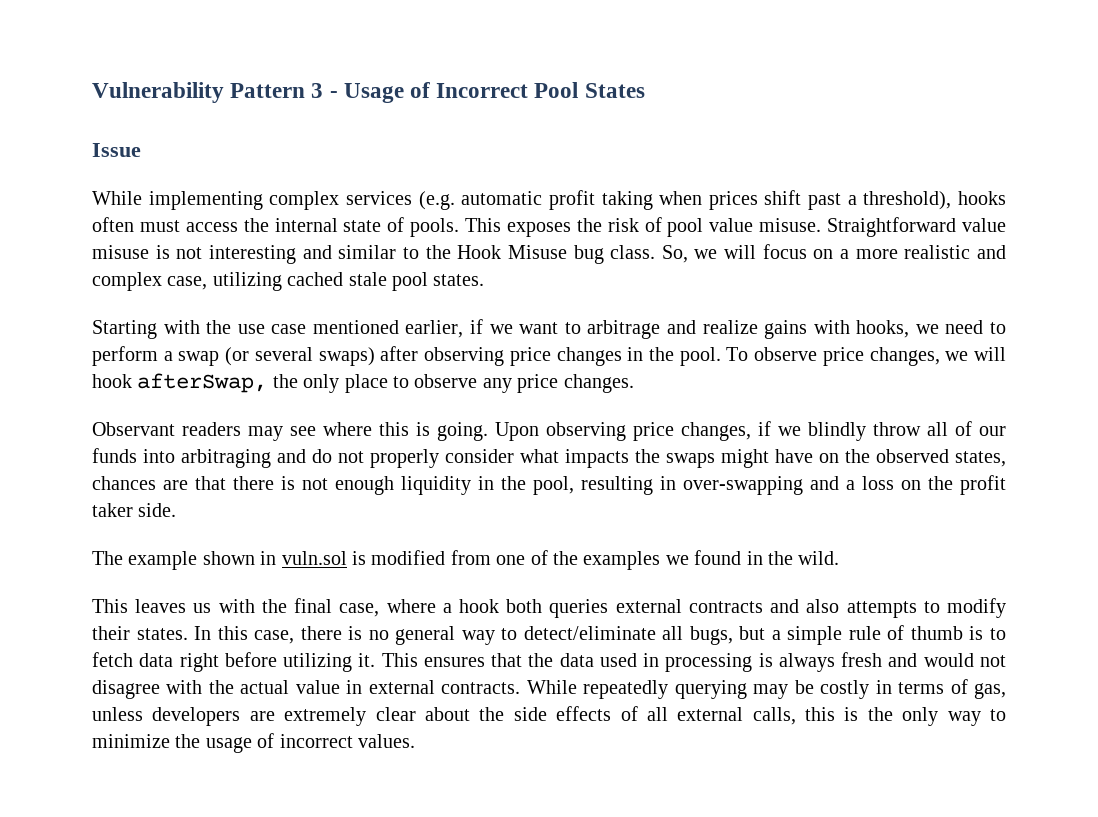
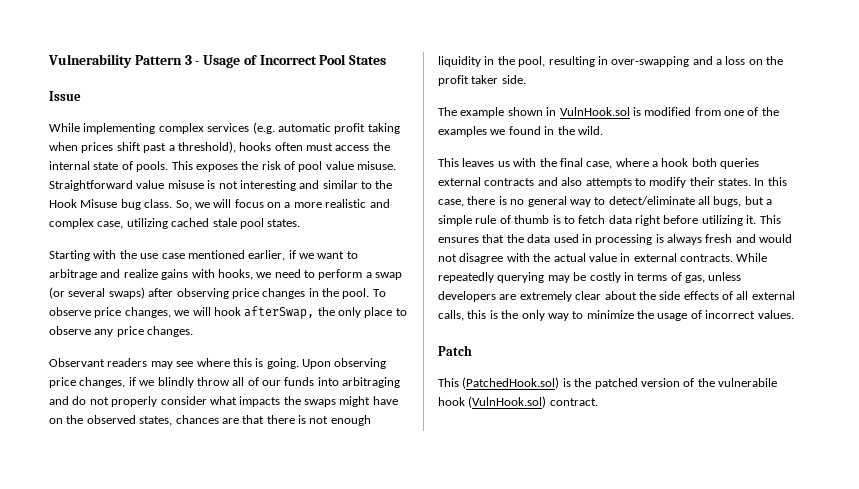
[281,551,347,565] vuln.sol -> [559,107,630,116] VulnHook.sol
(415, 741) none -> [438,345,472,356] [438,377,777,389] [438,396,598,408] // Patch // This (PatchedHook.sol) is the patched version of the vulnerabile hook (VulnHook.sol) contract.

